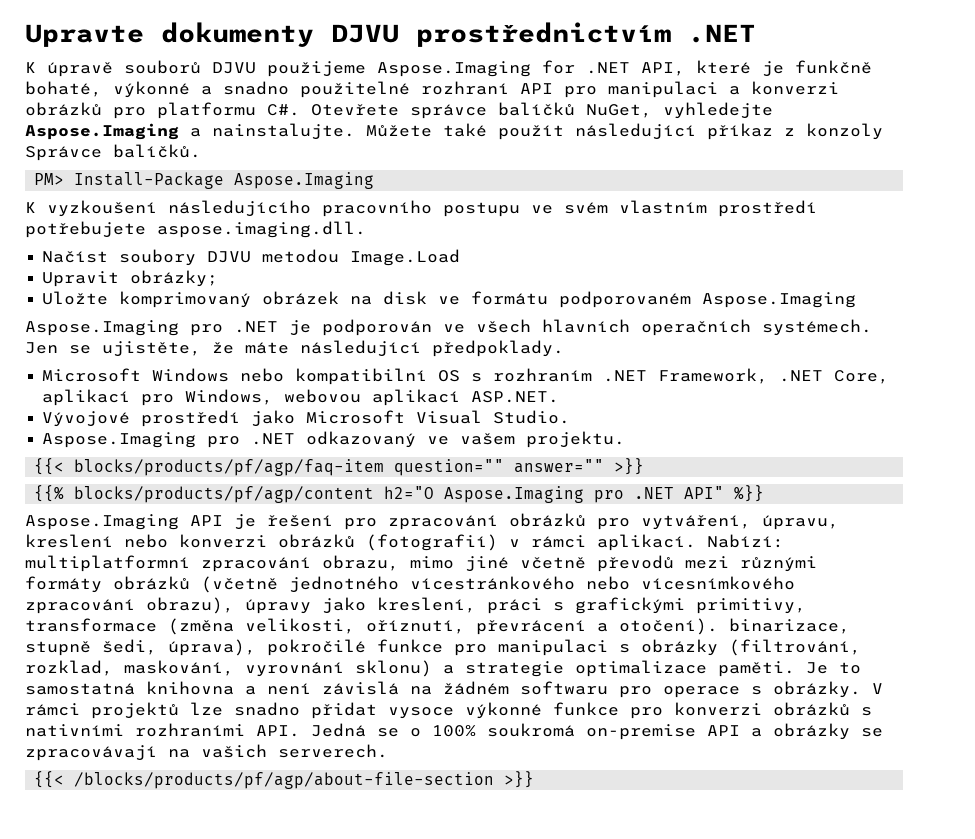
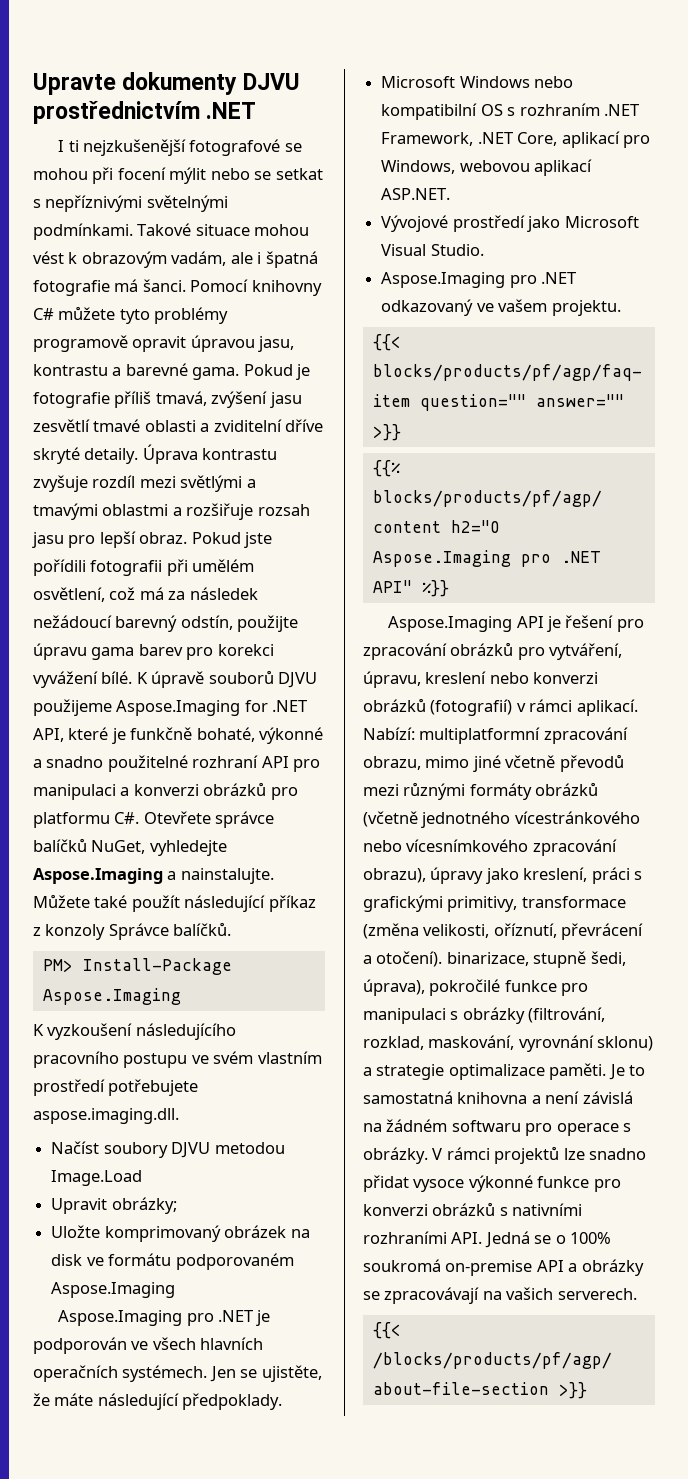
(756, 33) none -> [58,139,302,156] [33,167,323,184] [33,195,228,212] [33,223,310,240] [33,251,318,268] [33,279,322,296] [33,306,229,324] [33,335,295,352] [33,363,311,380] [33,391,302,408] [33,419,324,432] [33,444,278,464] [33,475,256,492] [33,503,310,520] [32,531,273,548] [33,559,255,576] [33,587,258,602] [33,615,299,632] [33,643,274,660] [33,671,133,688] I ti nejzkušenější fotografové se mohou při focení mýlit nebo se setkat s nepříznivými světelnými podmínkami. Takové situace mohou vést k obrazovým vadám, ale i špatná fotografie má šanci. Pomocí knihovny C# můžete tyto problémy programově opravit úpravou jasu, kontrastu a barevné gama. Pokud je fotografie příliš tmavá, zvýšení jasu zesvětlí tmavé oblasti a zviditelní dříve skryté detaily. Úprava kontrastu zvyšuje rozdíl mezi světlými a tmavými oblastmi a rozšiřuje rozsah jasu pro lepší obraz. Pokud jste pořídili fotografii při umělém osvětlení, což má za následek nežádoucí barevný odstín, použijte úpravu gama barev pro korekci vyvážení bílé.

